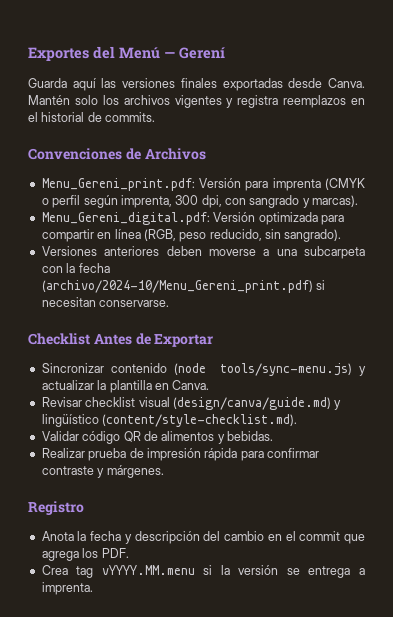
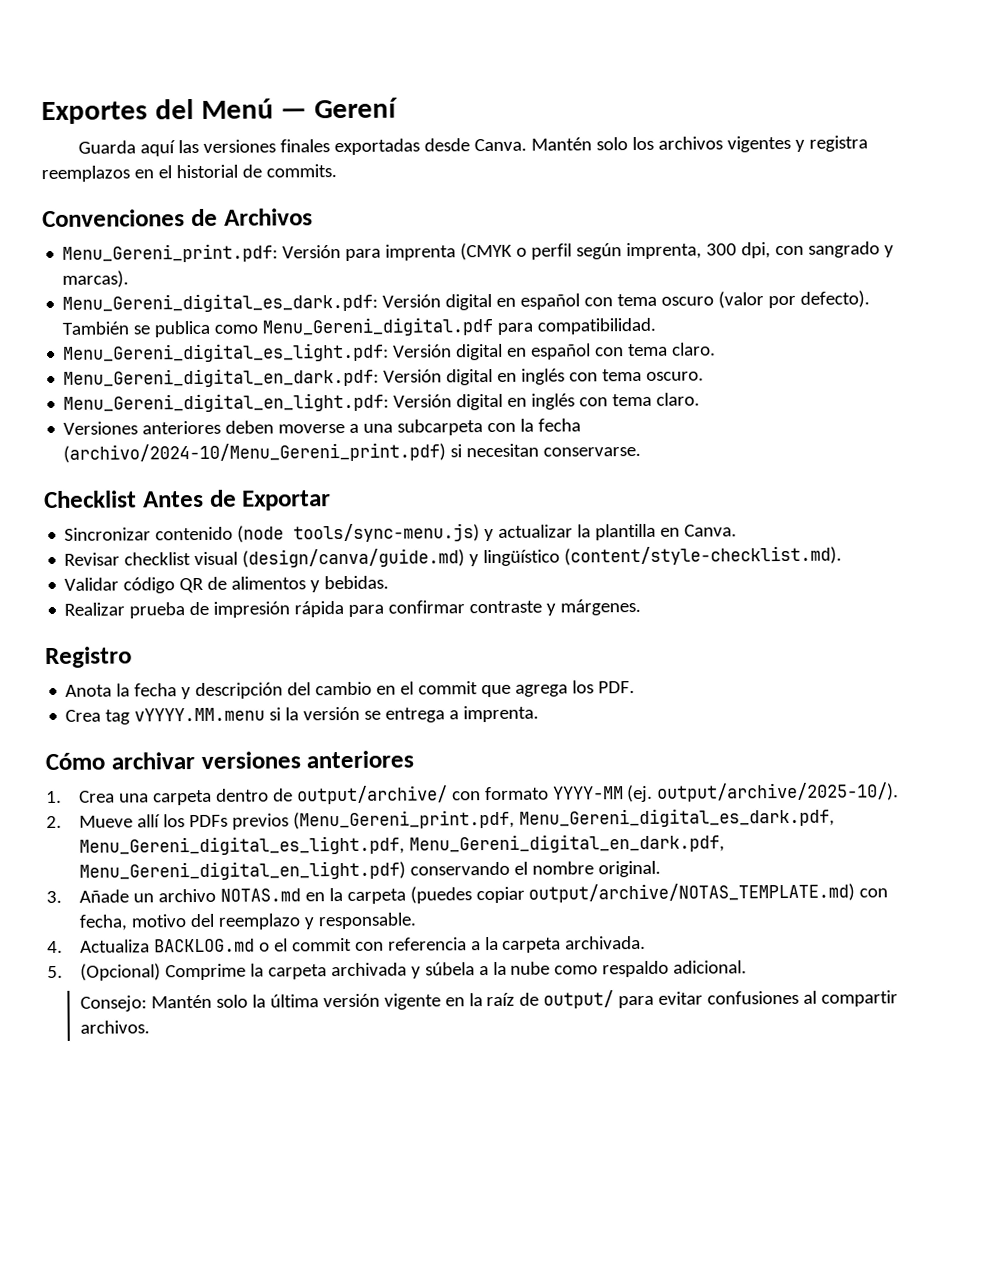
[41,212,344,225] [41,229,342,242] Menu_Gereni_digital.pdf: Versión optimizada para compartir en línea (RGB, peso reducido, sin sangrado). -> [62,290,871,313] [62,316,657,338] [63,342,717,363] [63,367,705,388] [63,392,701,413] Menu_Gereni_digital_es_dark.pdf: Versión digital en español con tema oscuro (valor por defecto). También se publica como Menu_Gereni_digital.pdf para compatibilidad. // Menu_Gereni_digital_es_light.pdf: Versión digital en español con tema claro. // Menu_Gereni_digital_en_dark.pdf: Versión digital en inglés con tema oscuro. // Menu_Gereni_digital_en_light.pdf: Versión digital en inglés con tema claro.
(93, 588) none -> [45,750,415,771] [46,782,900,806] [46,807,835,830] [78,833,725,856] [78,860,661,881] [46,882,889,904] [78,912,417,931] [47,935,647,954] [47,960,748,981] [79,990,899,1012] [79,1020,150,1034] // Cómo archivar versiones anteriores // 1. Crea una carpeta dentro de output/archive/ con formato YYYY-MM (ej. output/archive/2025-10/). // 2. Mueve allí los PDFs previos (Menu_Gereni_print.pdf, Menu_Gereni_digital_es_dark.pdf, Menu_Gereni_digital_es_light.pdf, Menu_Gereni_digital_en_dark.pdf, Menu_Gereni_digital_en_light.pdf) conservando el nombre original. // 3. Añade un archivo NOTAS.md en la carpeta (puedes copiar output/archive/NOTAS_TEMPLATE.md) con fecha, motivo del reemplazo y responsable. // 4. Actualiza BACKLOG.md o el commit con referencia a la carpeta archivada. // 5. (Opcional) Comprime la carpeta archivada y súbela a la nube como respaldo adicional. // Consejo: Mantén solo la última versión vigente en la raíz de output/ para evitar confusiones al compartir archivos.

